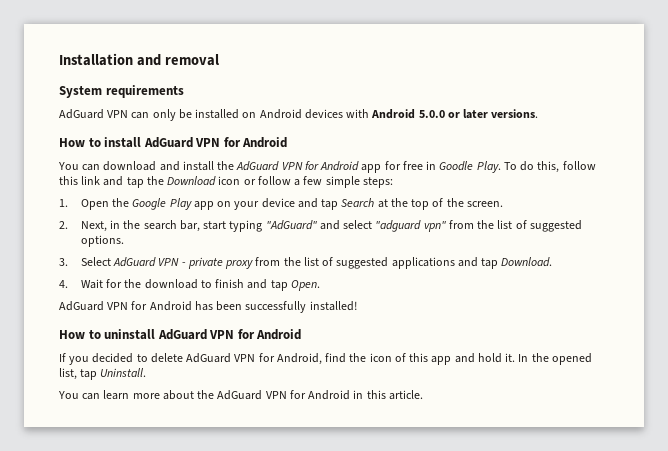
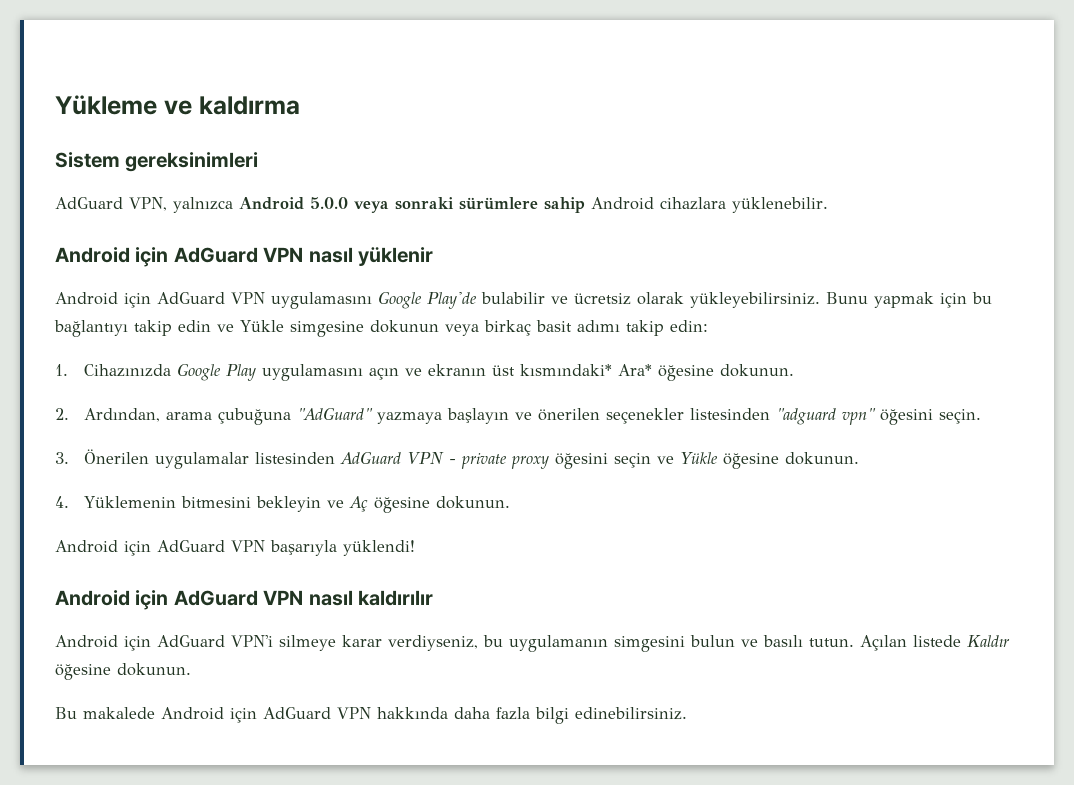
[59,53,219,66] [59,85,184,98] [59,109,539,121] [59,137,288,148] [58,161,596,173] [59,176,393,188] [59,198,503,210] [59,220,582,232] [80,235,124,247] [59,257,111,266] Installation and removal // System requirements // AdGuard VPN can only be installed on Android devices with Android 5.0.0 or later versions. // How to install AdGuard VPN for Android // You can download and install the AdGuard VPN for Android app for free in Goodle Play. To do this, follow this link and tap the Download icon or follow a few simple steps: // 1. Open the Google Play app on your device and tap Search at the top of the screen. // 2. Next, in the search bar, start typing "AdGuard" and select "adguard vpn" from the list of suggested options. // 3. Select -> [55,95,300,115] [55,152,259,172] [55,197,828,213] [55,247,433,267] [55,291,992,309] [54,320,708,337] [55,363,794,381] [55,407,981,425] [55,449,335,469] Yükleme ve kaldırma // Sistem gereksinimleri // AdGuard VPN, yalnızca Android 5.0.0 veya sonraki sürümlere sahip Android cihazlara yüklenebilir. // Android için AdGuard VPN nasıl yüklenir // Android için AdGuard VPN uygulamasını Google Play'de bulabilir ve ücretsiz olarak yükleyebilirsiniz. Bunu yapmak için bu bağlantıyı takip edin ve Yükle simgesine dokunun veya birkaç basit adımı takip edin: // 1. Cihazınızda Google Play uygulamasını açın ve ekranın üst kısmındaki* Ara* öğesine dokunun. // 2. Ardından, arama çubuğuna "AdGuard" yazmaya başlayın ve önerilen seçenekler listesinden "adguard vpn" öğesini seçin. // 3. Önerilen uygulamalar listesinden
[255,257,553,269] [59,279,320,291] [59,301,357,313] [59,329,302,340] [59,353,592,365] [59,368,147,380] [58,390,423,400] from the list of suggested applications and tap Download. // 4. Wait for the download to finish and tap Open. // AdGuard VPN for Android has been successfully installed! // How to uninstall AdGuard VPN for Android // If you decided to delete AdGuard VPN for Android, find the icon of this app and hold it. In the opened list, tap Uninstall. // You can learn more about the AdGuard VPN for Android in this article. -> [554,452,859,469] [55,496,510,513] [55,540,415,556] [55,590,433,610] [55,635,1010,652] [55,663,191,680] [55,707,687,724] öğesini seçin ve Yükle öğesine dokunun. // 4. Yüklemenin bitmesini bekleyin ve Aç öğesine dokunun. // Android için AdGuard VPN başarıyla yüklendi! // Android için AdGuard VPN nasıl kaldırılır // Android için AdGuard VPN'i silmeye karar verdiyseniz, bu uygulamanın simgesini bulun ve basılı tutun. Açılan listede Kaldır öğesine dokunun. // Bu makalede Android için AdGuard VPN hakkında daha fazla bilgi edinebilirsiniz.

